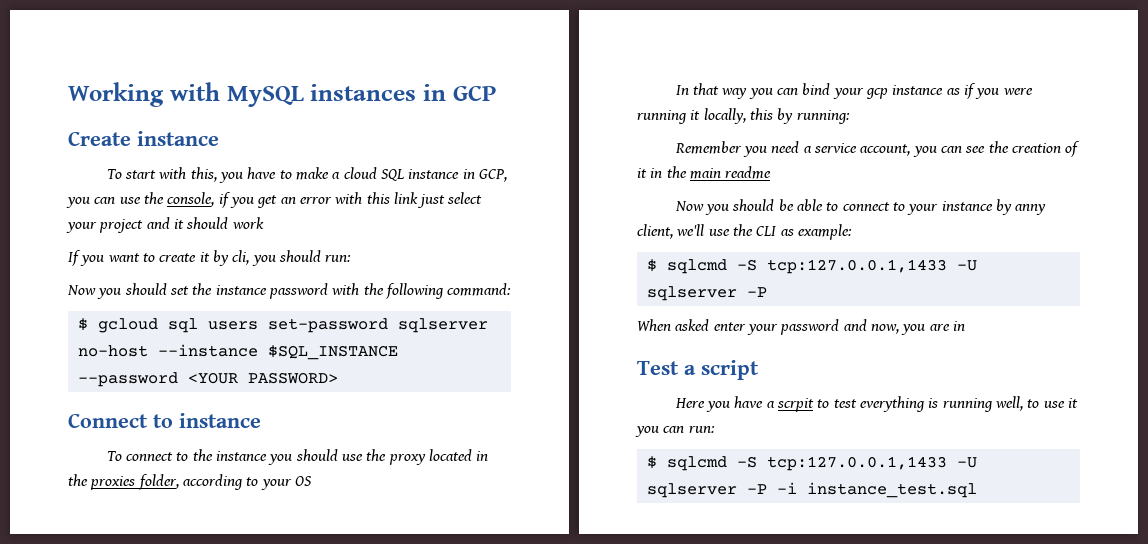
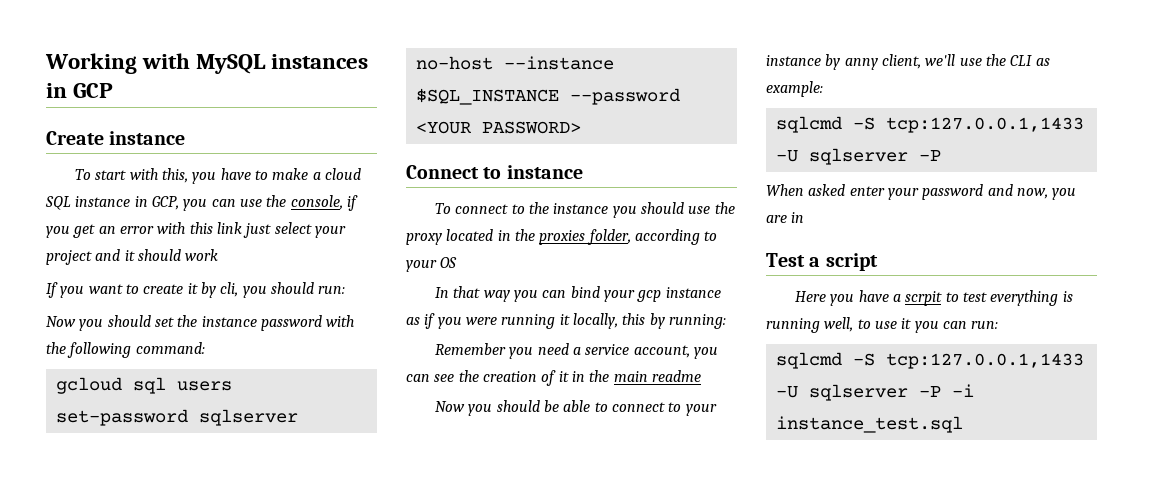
[77,318,88,331] $ -> (205, 348) none
[646,259,657,272] $ -> (823, 89) none
[646,456,657,469] $ -> (999, 325) none

